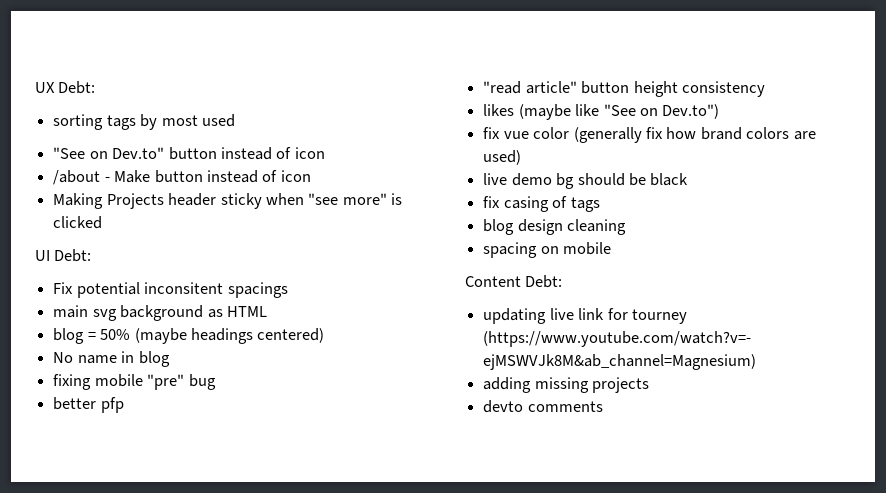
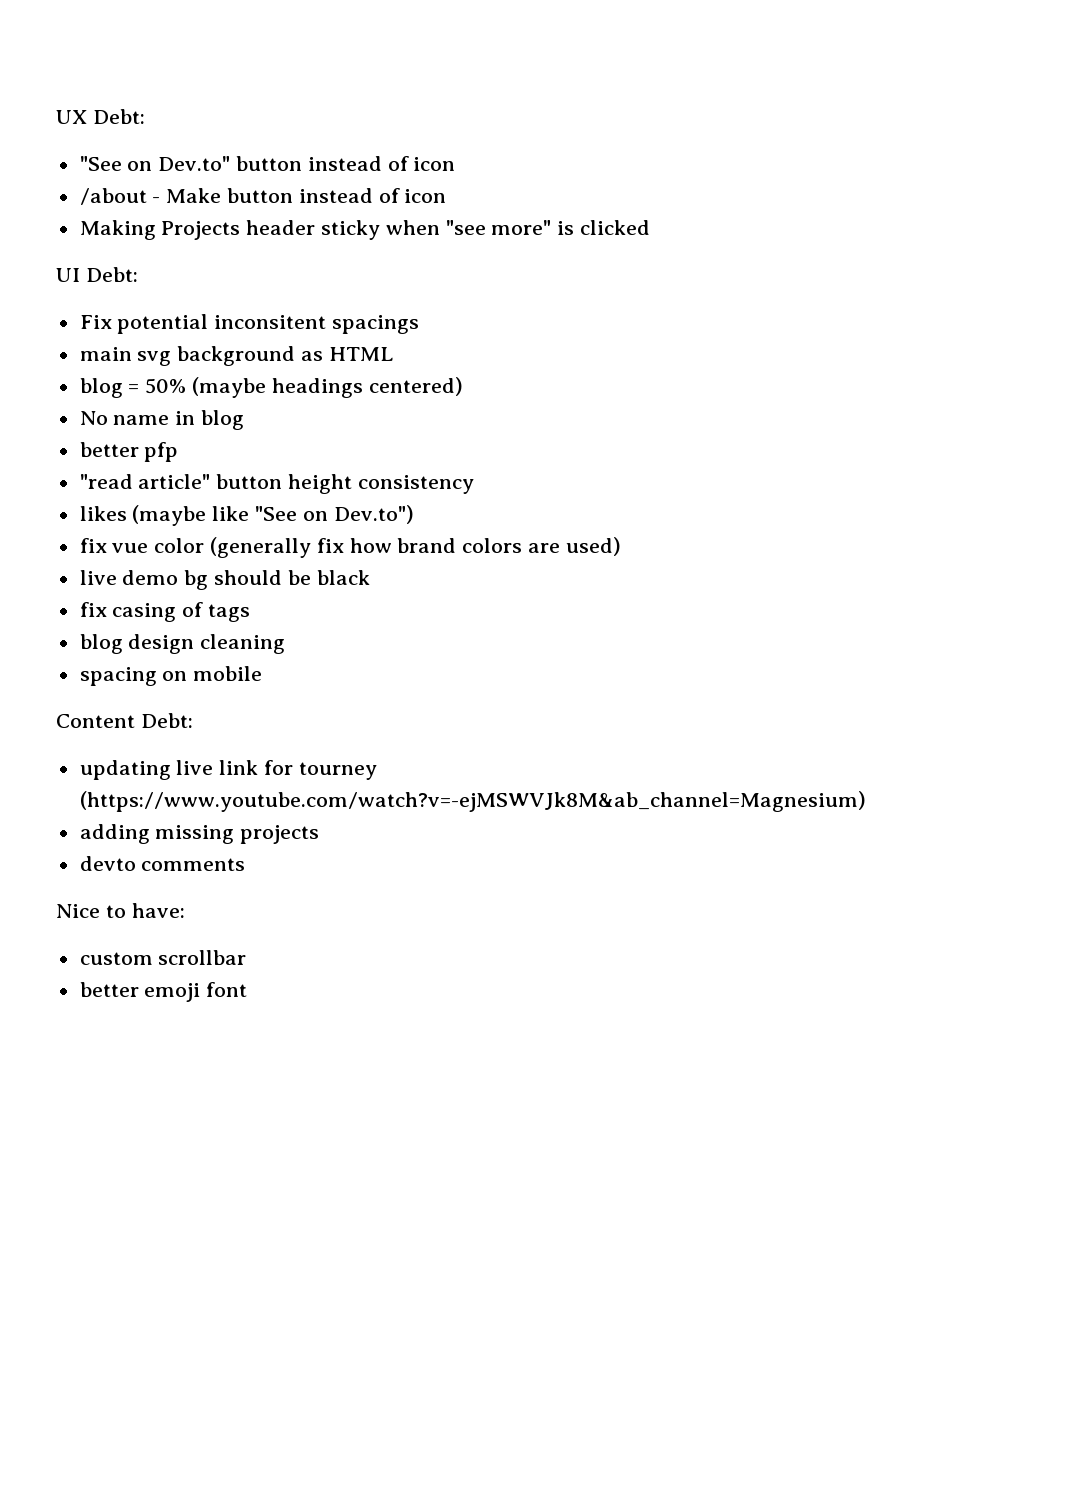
[53,114,235,130] // sorting tags by most used -> (145, 116) none
[53,374,216,390] // fixing mobile "pre" bug -> (245, 420) none
(603, 406) none -> [56,903,185,918] [79,950,247,965] [79,982,248,1002] // Nice to have: // custom scrollbar // better emoji font

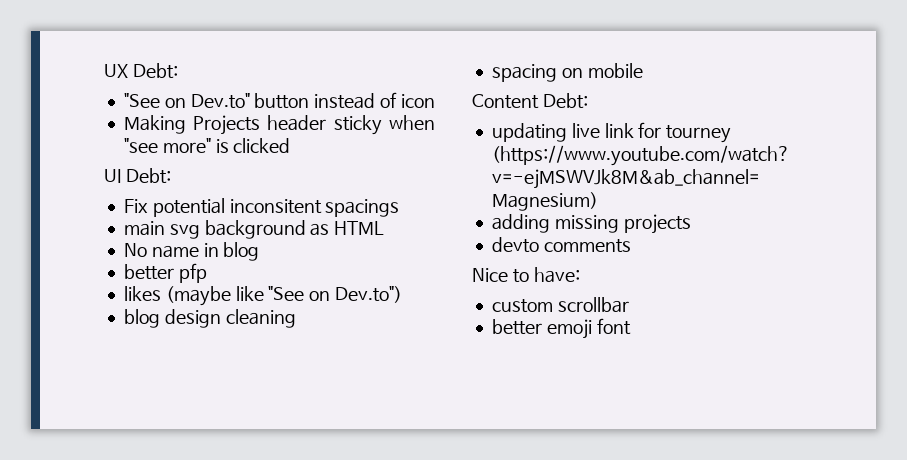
[79,188,447,205] // /about - Make button instead of icon -> (435, 101) none
[79,377,463,398] // blog = 50% (maybe headings centered) -> (385, 228) none
[79,474,474,494] // "read article" button height consistency -> (207, 273) none
[79,537,621,558] [79,570,370,590] [79,602,251,622] // fix vue color (generally fix how brand colors are used) // live demo bg should be black // fix casing of tags -> (403, 294) none

